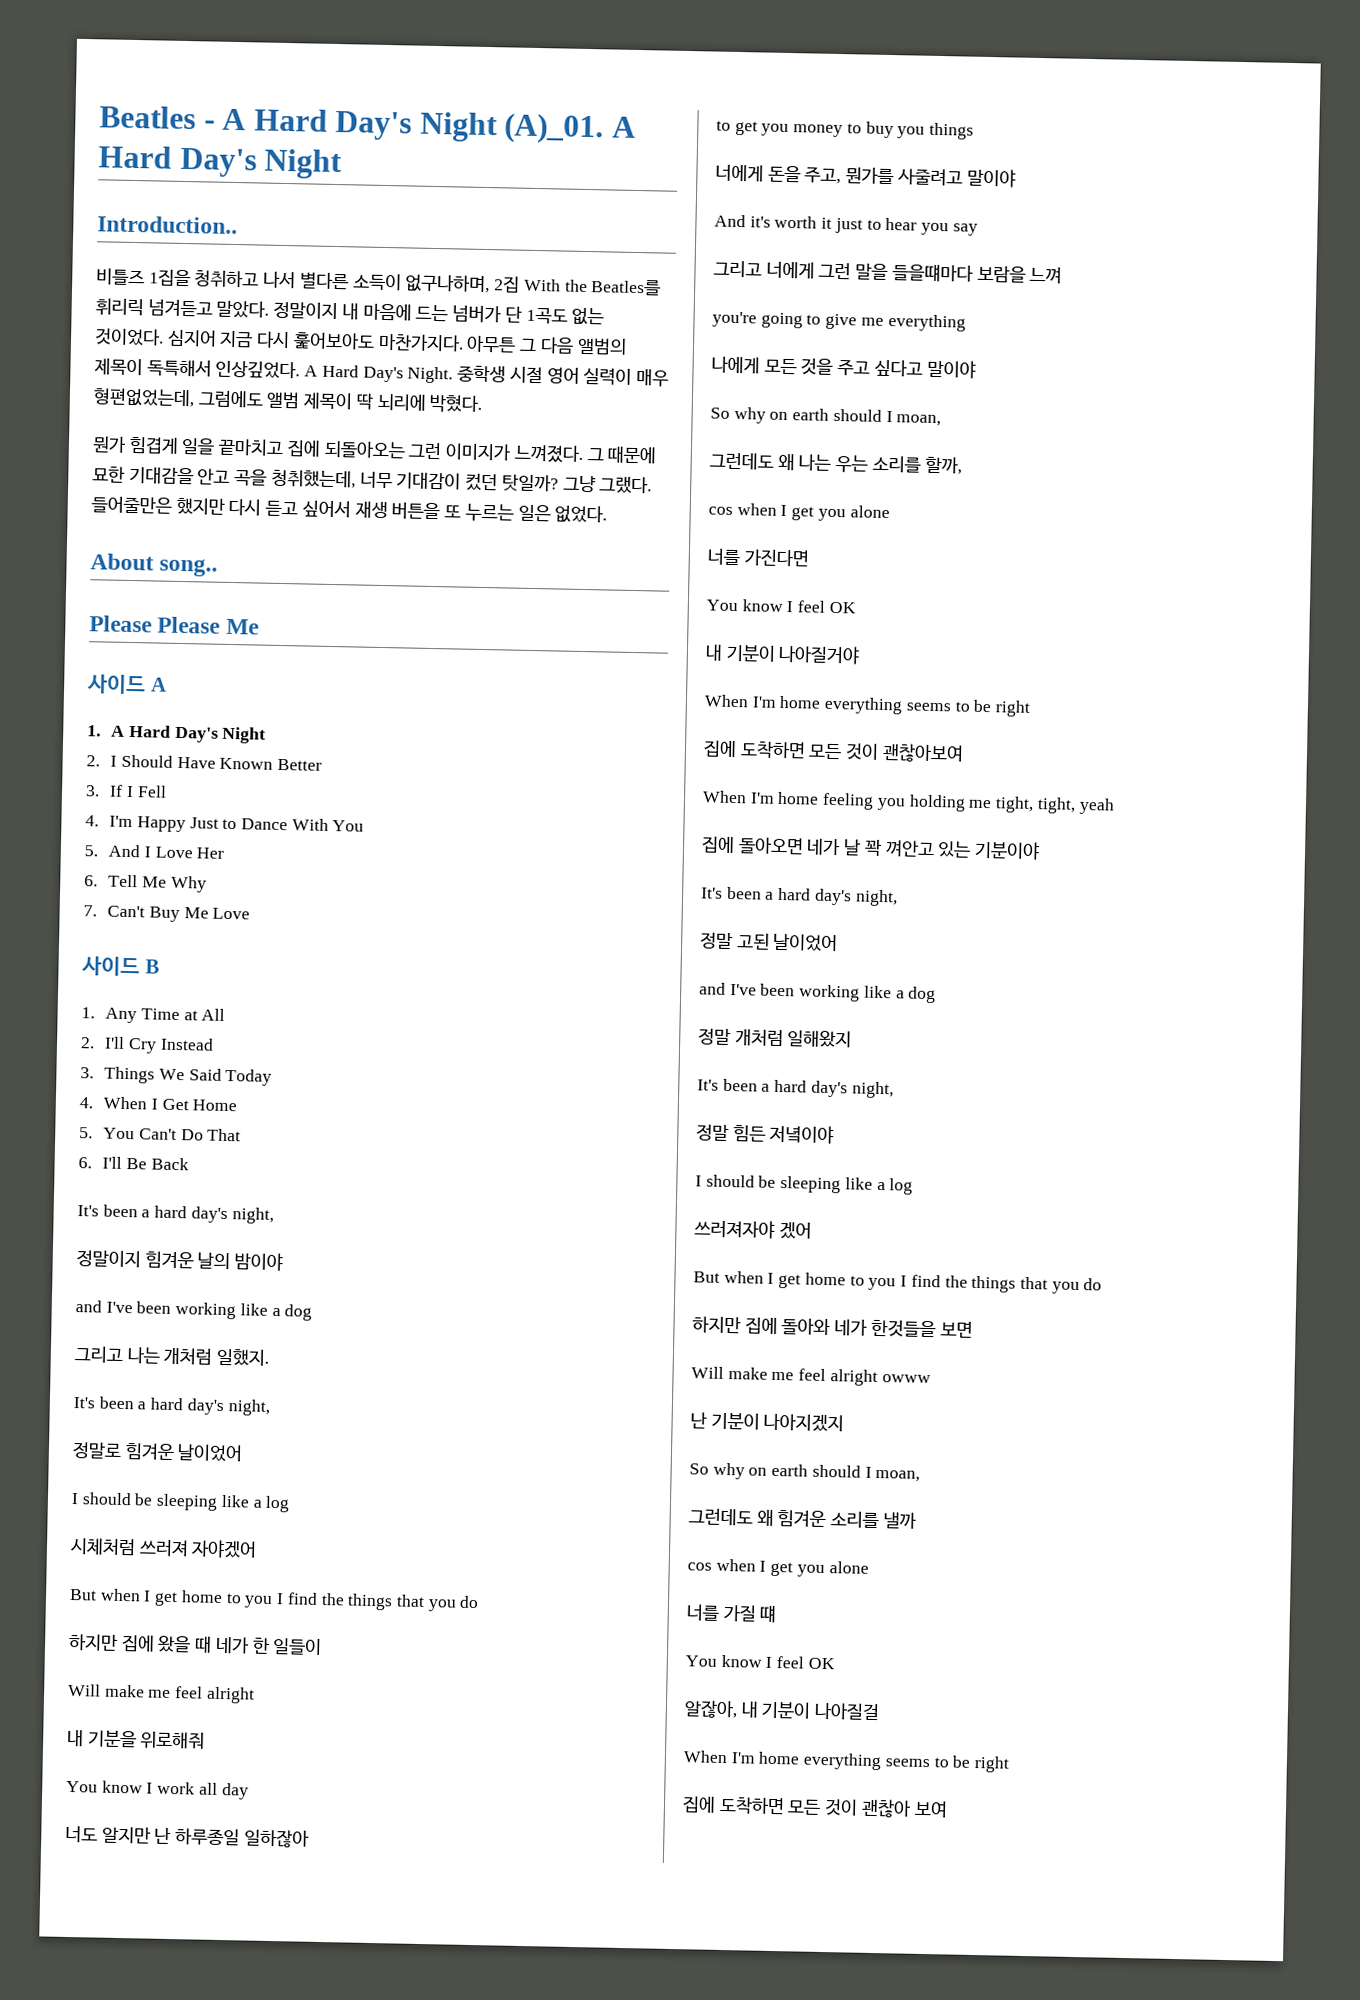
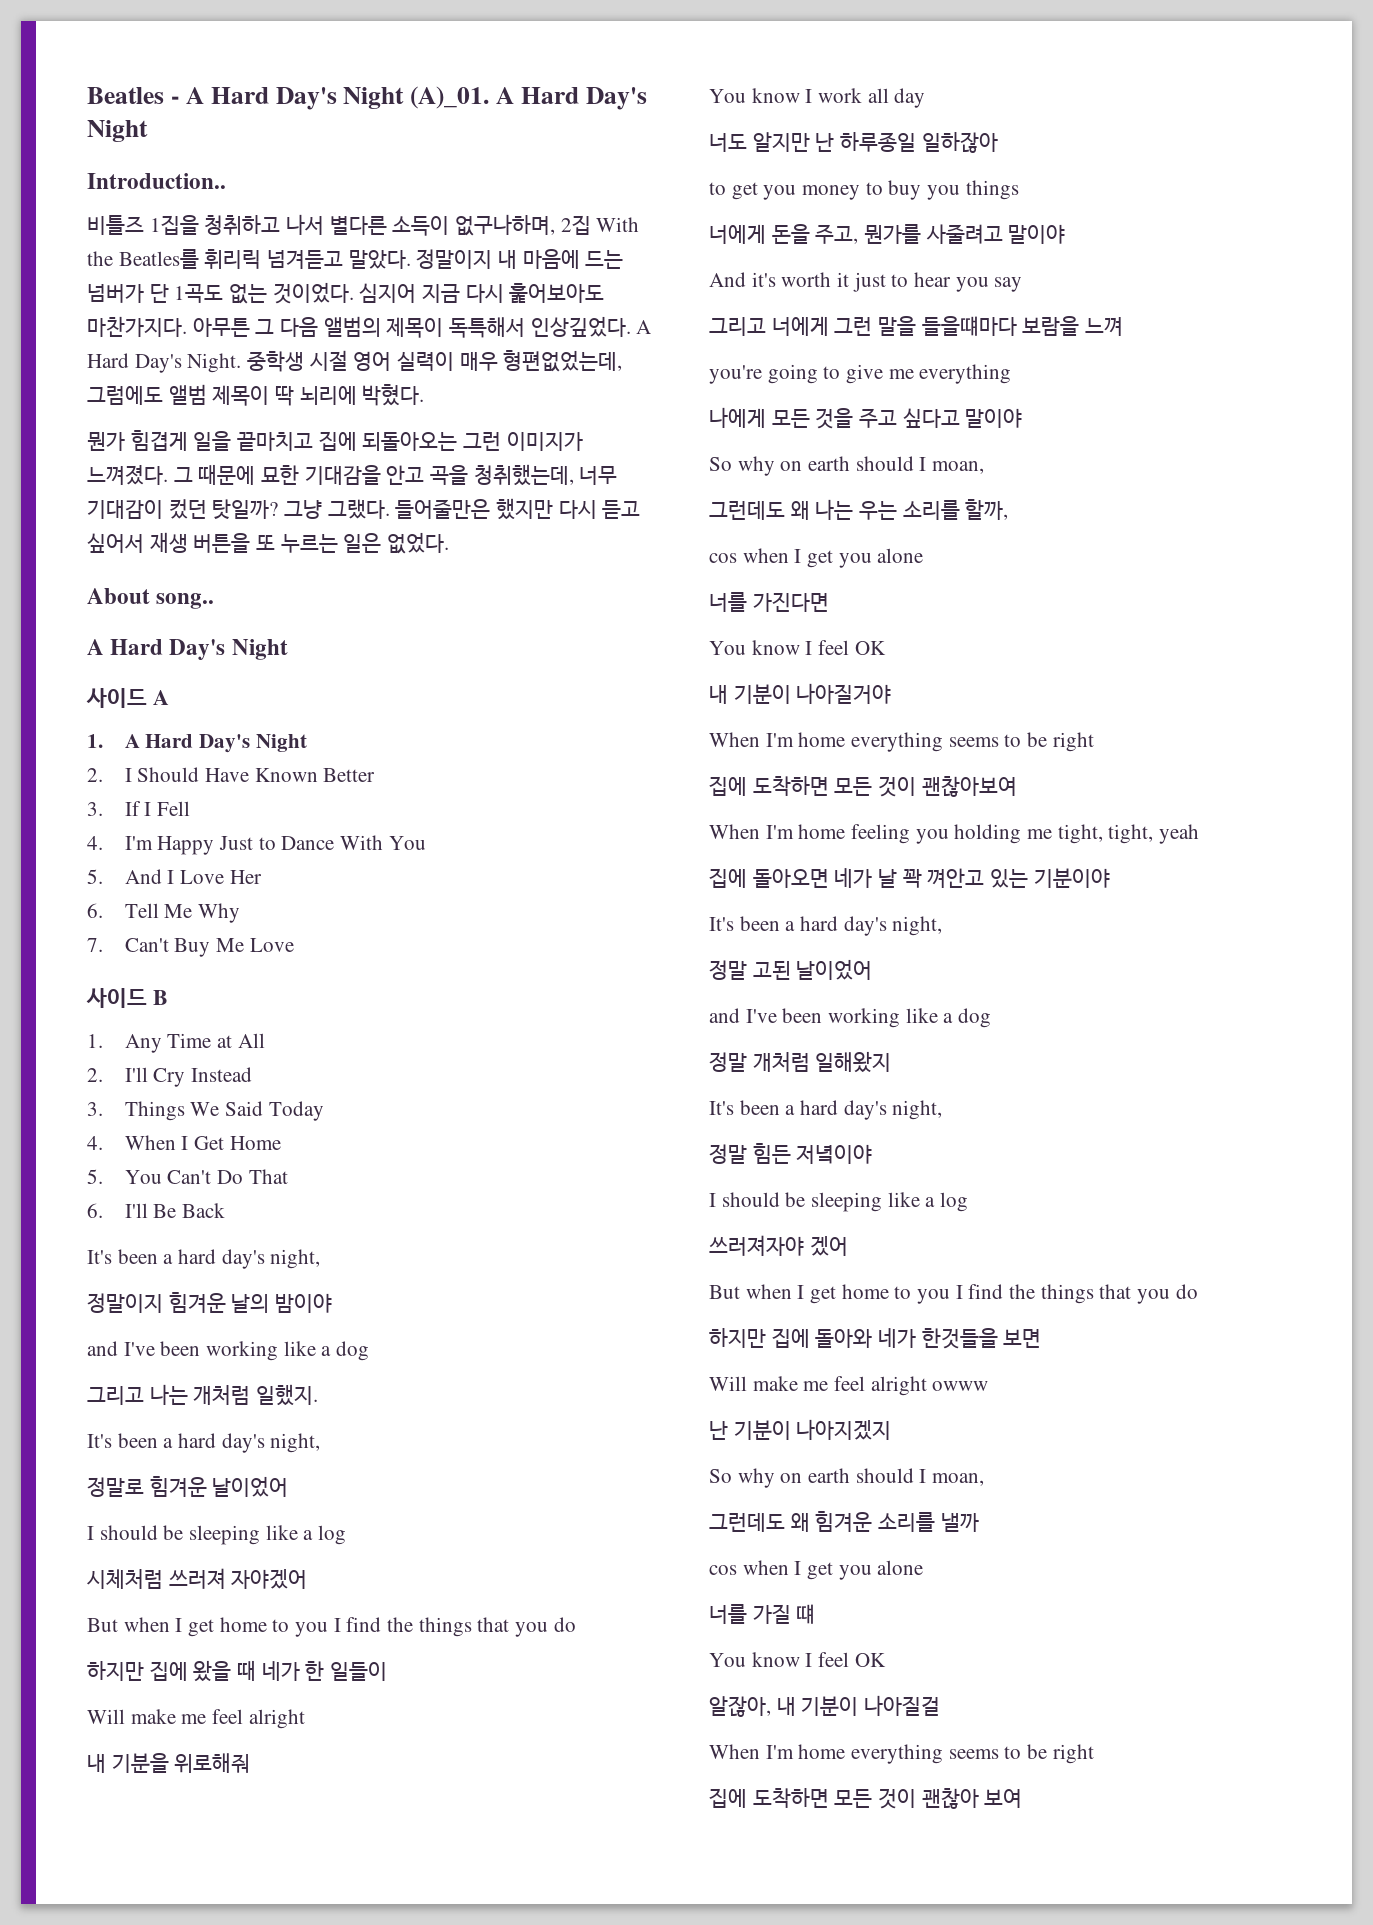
[89,615,259,635] Please Please Me -> [87,639,288,660] A Hard Day's Night

